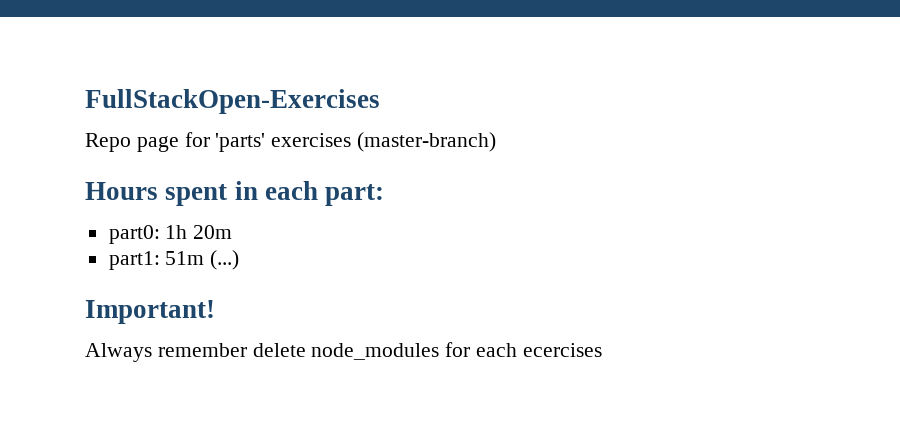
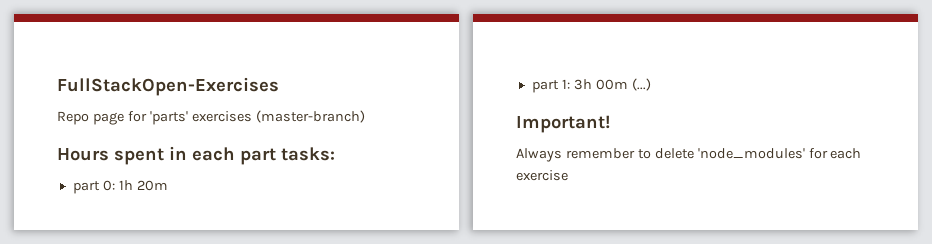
[325,184,385,206] [108,225,233,244] [108,251,205,270] part: // part0: 1h 20m // part1: 51m -> [240,147,335,165] [72,180,168,194] [531,79,628,93] part tasks: // part 0: 1h 20m // part 1: 3h 00m
[252,343,440,360] delete node_modules -> [637,148,805,159] to delete 'node_modules'
[522,343,602,357] ecercises -> [516,170,568,181] exercise

